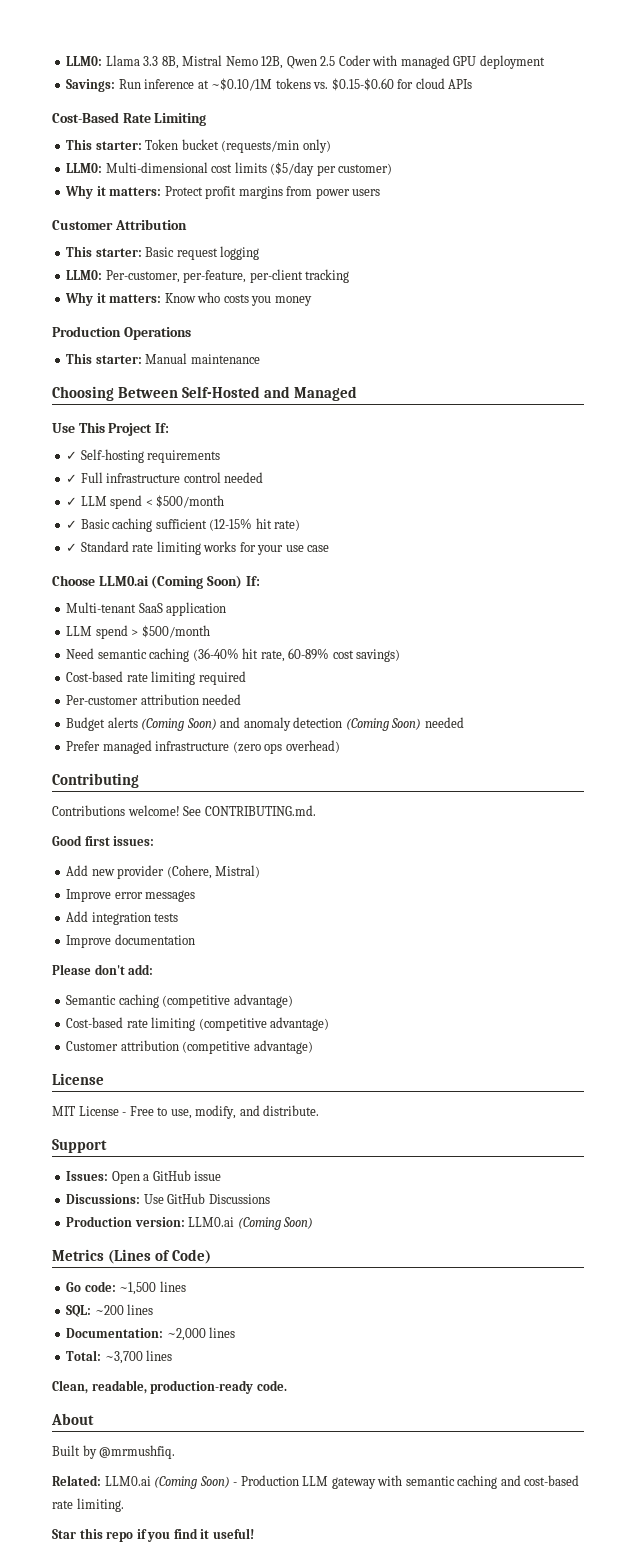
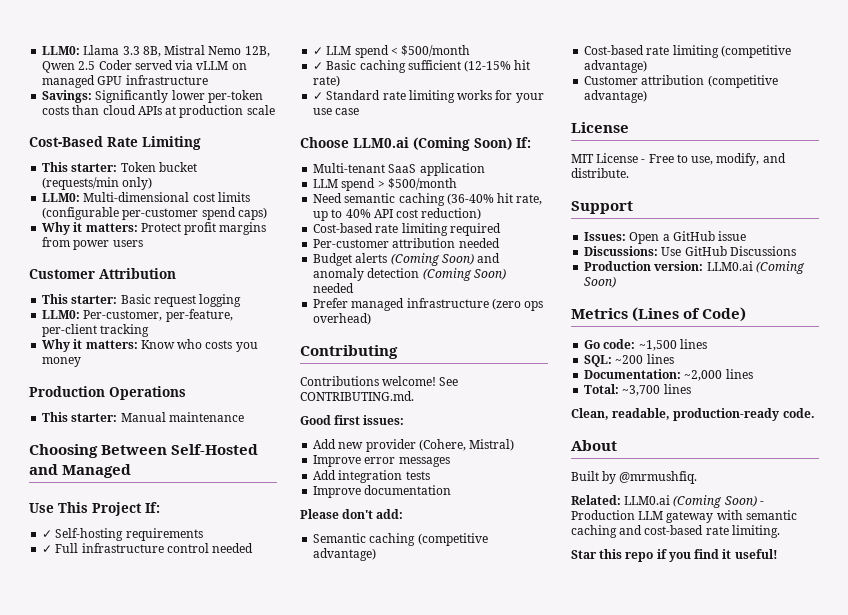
[372,55,398,66] with -> [134,60,247,70] served via vLLM on
[479,55,545,69] deployment -> [125,75,208,85] infrastructure
[118,78,414,91] Run inference at ~$0.10/1M tokens vs. $0.15-$0.60 for -> [95,90,263,103] [42,105,100,115] Significantly lower per-token costs than
(473, 84) none -> [165,105,275,118] at production scale
[270,162,393,176] ($5/day per customer) -> [42,207,267,220] (configurable per-customer spend caps)
[288,648,401,662] 60-89% cost savings) -> [313,208,482,221] up to 40% API cost reduction)

